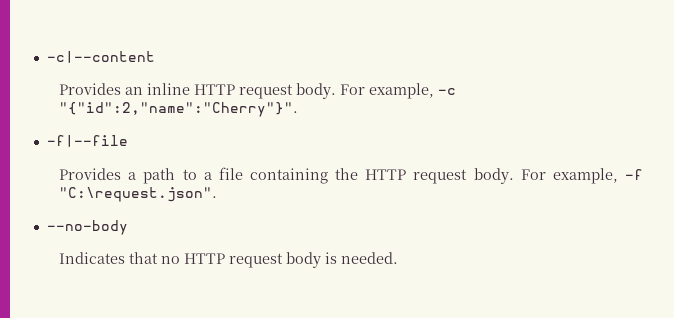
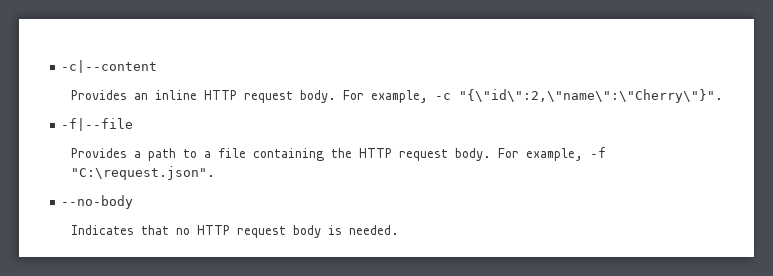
[59,102,299,117] "{"id":2,"name":"Cherry"}". -> [459,89,724,103] "{\"id\":2,\"name\":\"Cherry\"}".

